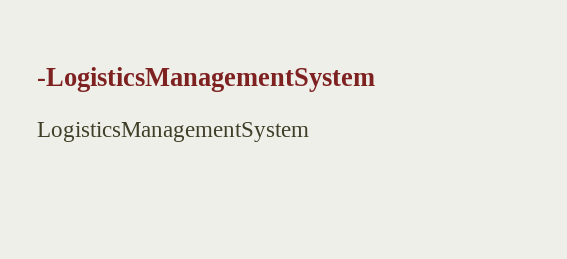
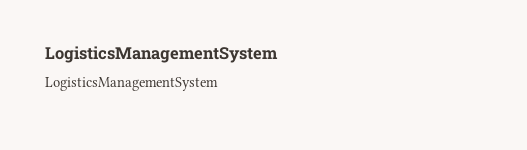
[37,67,375,92] -LogisticsManagementSystem -> [45,46,278,63] LogisticsManagementSystem

